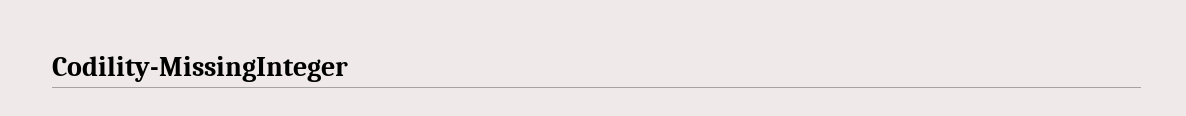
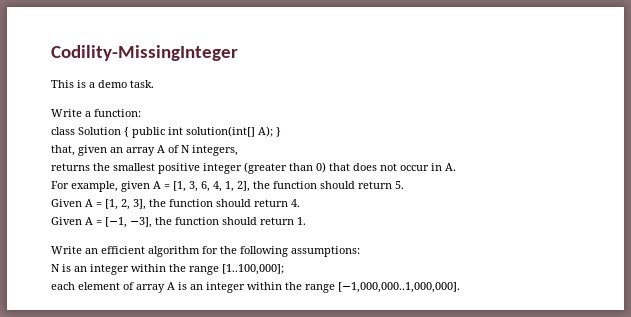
(348, 69) none -> [51,80,154,88] [51,109,141,117] [51,126,281,138] [51,145,238,156] [51,162,456,174] [51,181,404,192] [51,199,300,210] [51,217,306,228] [51,246,360,257] [51,264,284,275] [51,282,460,293] // This is a demo task. // Write a function: // class Solution { public int solution(int[] A); } // that, given an array A of N integers, // returns the smallest positive integer (greater than 0) that does not occur in A. // For example, given A = [1, 3, 6, 4, 1, 2], the function should return 5. // Given A = [1, 2, 3], the function should return 4. // Given A = [−1, −3], the function should return 1. // Write an efficient algorithm for the following assumptions: // N is an integer within the range [1..100,000]; // each element of array A is an integer within the range [−1,000,000..1,000,000].

